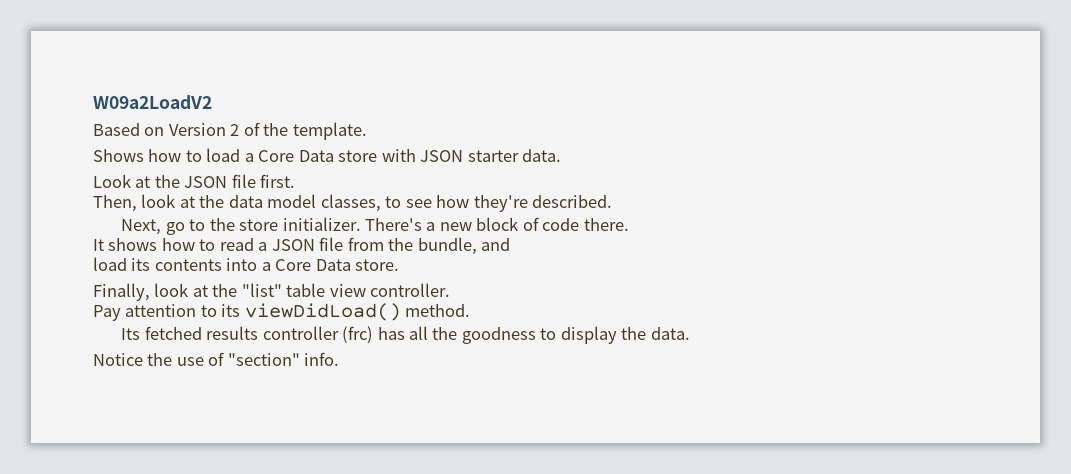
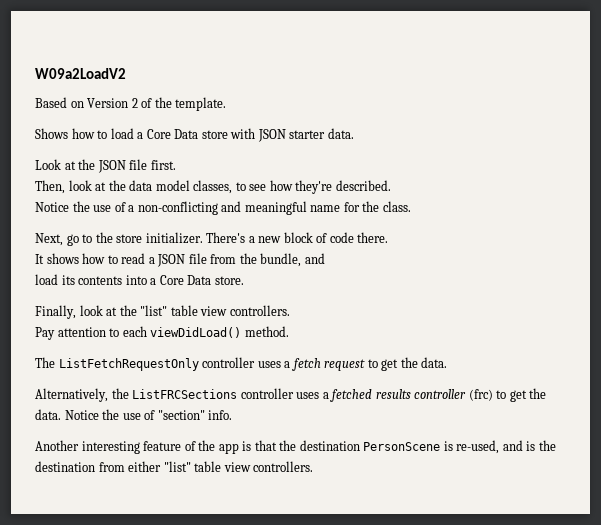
(613, 201) none -> [35,201,411,215] // Notice the use of a non-conflicting and meaningful name for the class.
[370,283,451,297] controller. -> [229,305,290,316] controllers.
[221,304,241,317] its -> [122,326,147,337] each
[121,326,690,344] Its fetched results controller (frc) has all the goodness to display the data. // -> [35,357,448,371] [35,388,547,402] [35,409,61,420] The ListFetchRequestOnly controller uses a fetch request to get the data. // Alternatively, the ListFRCSections controller uses a fetched results controller (frc) to get the data.
(340, 359) none -> [35,440,556,454] [35,461,314,472] // Another interesting feature of the app is that the destination PersonScene is re-used, and is the destination from either "list" table view controllers.

